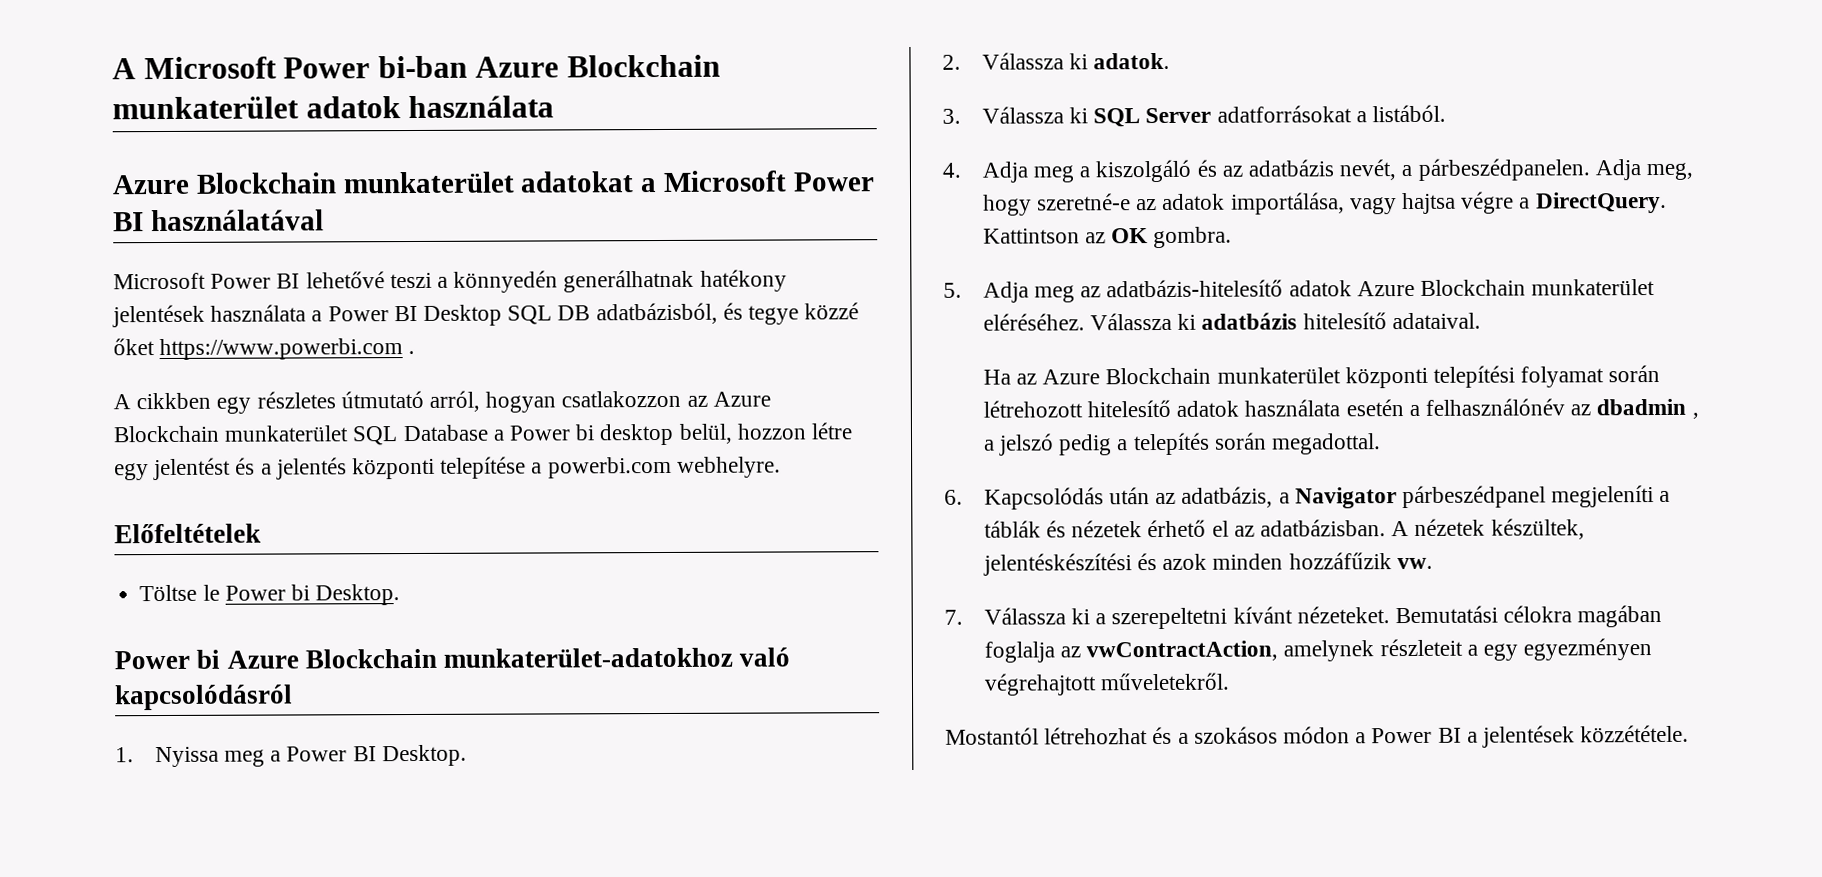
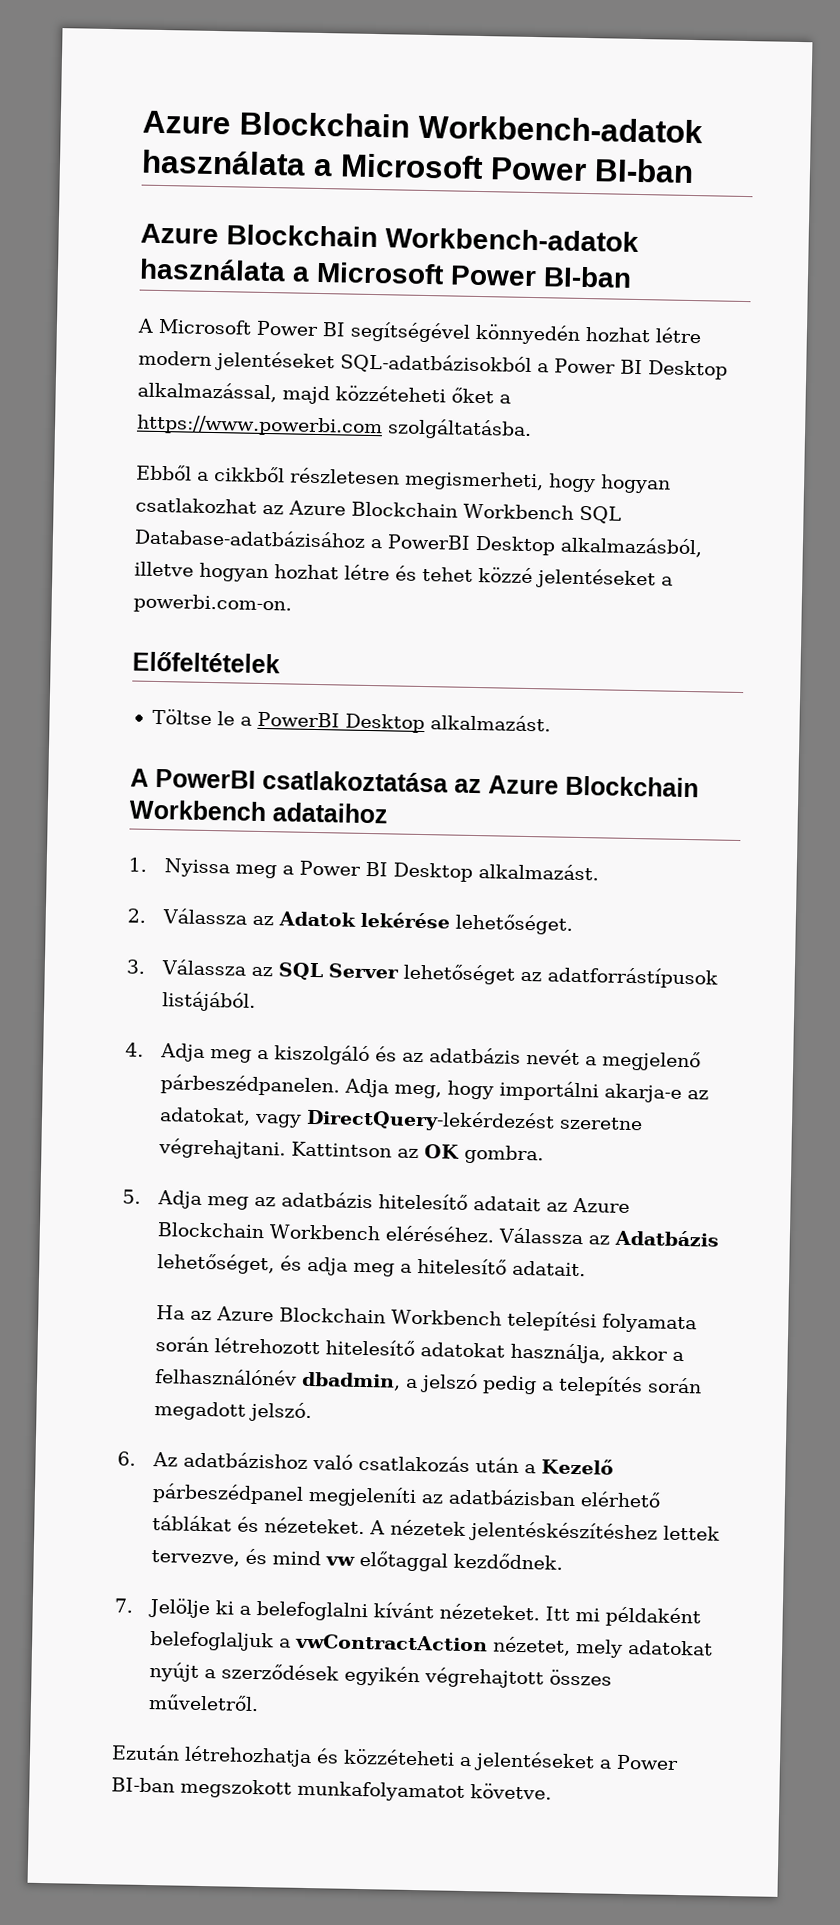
[112,54,721,80] [112,95,555,120] [112,170,875,195] [113,209,324,232] [113,269,787,293] [112,302,860,328] [113,338,416,361] [113,390,771,414] [113,422,854,446] [114,456,781,481] [114,523,261,544] [139,584,401,606] [114,647,791,670] [114,684,293,711] A Microsoft Power bi-ban Azure Blockchain munkaterület adatok használata // Azure Blockchain munkaterület adatokat a Microsoft Power BI használatával // Microsoft Power BI lehetővé teszi a könnyedén generálhatnak hatékony jelentések használata a Power BI Desktop SQL DB adatbázisból, és tegye közzé őket https://www.powerbi.com . // A cikkben egy részletes útmutató arról, hogyan csatlakozzon az Azure Blockchain munkaterület SQL Database a Power bi desktop belül, hozzon létre egy jelentést és a jelentés központi telepítése a powerbi.com webhelyre. // Előfeltételek // Töltse le Power bi Desktop. // Power bi Azure Blockchain munkaterület-adatokhoz való kapcsolódásról -> [142,110,703,144] [141,149,694,184] [140,223,639,252] [139,257,632,288] [137,318,702,345] [138,350,728,380] [137,381,511,405] [136,414,532,440] [136,464,671,494] [135,497,622,524] [134,528,703,558] [134,561,673,590] [133,593,292,615] [132,651,280,674] [151,708,551,734] [130,768,699,798] [129,799,388,824] Azure Blockchain Workbench-adatok használata a Microsoft Power BI-ban // Azure Blockchain Workbench-adatok használata a Microsoft Power BI-ban // A Microsoft Power BI segítségével könnyedén hozhat létre modern jelentéseket SQL-adatbázisokból a Power BI Desktop alkalmazással, majd közzéteheti őket a https://www.powerbi.com szolgáltatásba. // Ebből a cikkből részletesen megismerheti, hogy hogyan csatlakozhat az Azure Blockchain Workbench SQL Database-adatbázisához a PowerBI Desktop alkalmazásból, illetve hogyan hozhat létre és tehet közzé jelentéseket a powerbi.com-on. // Előfeltételek // Töltse le a PowerBI Desktop alkalmazást. // A PowerBI csatlakoztatása az Azure Blockchain Workbench adataihoz
[381,744,467,767] Desktop. -> [393,862,600,882] Desktop alkalmazást.
[1068,52,1171,70] ki adatok. -> [252,911,574,935] az Adatok lekérése lehetőséget.
[1068,107,1088,124] ki -> [251,966,274,977] az
[1216,104,1446,123] adatforrásokat a listából. -> [403,963,719,989] [162,991,257,1012] lehetőséget az adatforrástípusok listájából.
[1339,159,1413,181] nevét, a -> [526,1049,702,1072] nevét a megjelenő
[1036,191,1667,215] szeretné-e az adatok importálása, vagy hajtsa végre a DirectQuery. -> [499,1080,710,1103] [159,1107,644,1133] [158,1138,287,1160] importálni akarja-e az adatokat, vagy DirectQuery-lekérdezést szeretne végrehajtani.
[1106,279,1656,298] adatbázis-hitelesítő adatok Azure Blockchain munkaterület -> [281,1191,631,1214] [157,1222,382,1241] adatbázis hitelesítő adatait az Azure Blockchain Workbench
[1177,312,1481,330] [982,364,1661,389] [982,398,1699,419] ki adatbázis hitelesítő adataival. // Ha az Azure Blockchain munkaterület központi telepítési folyamat során létrehozott hitelesítő adatok használata esetén a felhasználónév az dbadmin , -> [588,1229,720,1247] [157,1253,587,1277] [156,1305,698,1334] [155,1336,685,1364] [155,1368,402,1391] az Adatbázis lehetőséget, és adja meg a hitelesítő adatait. // Ha az Azure Blockchain Workbench telepítési folyamata során létrehozott hitelesítő adatokat használja, akkor a felhasználónév dbadmin,
[1270,433,1381,455] megadottal. -> [154,1401,313,1423] megadott jelszó.
[983,485,1671,510] [983,518,1585,540] [982,552,1433,576] Kapcsolódás után az adatbázis, a Navigator párbeszédpanel megjeleníti a táblák és nézetek érhető el az adatbázisban. A nézetek készültek, jelentéskészítési és azok minden hozzáfűzik vw. -> [152,1451,615,1475] [152,1483,662,1508] [152,1515,721,1544] [151,1548,564,1572] Az adatbázishoz való csatlakozás után a Kezelő párbeszédpanel megjeleníti az adatbázisban elérhető táblákat és nézeteket. A nézetek jelentéskészítéshez lettek tervezve, és mind vw előtaggal kezdődnek.
[983,607,1066,625] Válassza -> [148,1598,211,1619] Jelölje
[1111,607,1228,630] szerepeltetni -> [256,1601,369,1622] belefoglalni
[1394,604,1663,628] [983,638,1653,663] [983,672,1230,696] [945,724,1690,748] Bemutatási célokra magában foglalja az vwContractAction, amelynek részleteit a egy egyezményen végrehajtott műveletekről. // Mostantól létrehozhat és a szokásos módon a Power BI a jelentések közzététele. -> [545,1606,702,1628] [150,1631,714,1658] [149,1662,613,1689] [148,1694,260,1712] [111,1744,679,1773] [111,1777,552,1802] Itt mi példaként belefoglaljuk a vwContractAction nézetet, mely adatokat nyújt a szerződések egyikén végrehajtott összes műveletről. // Ezután létrehozhatja és közzéteheti a jelentéseket a Power BI-ban megszokott munkafolyamatot követve.

